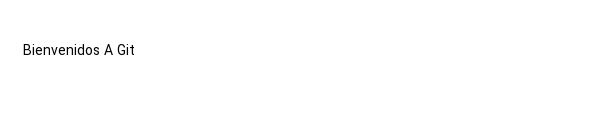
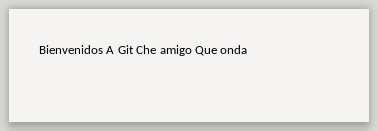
(135, 49) none -> [136,45,248,56] Che amigo Que onda

